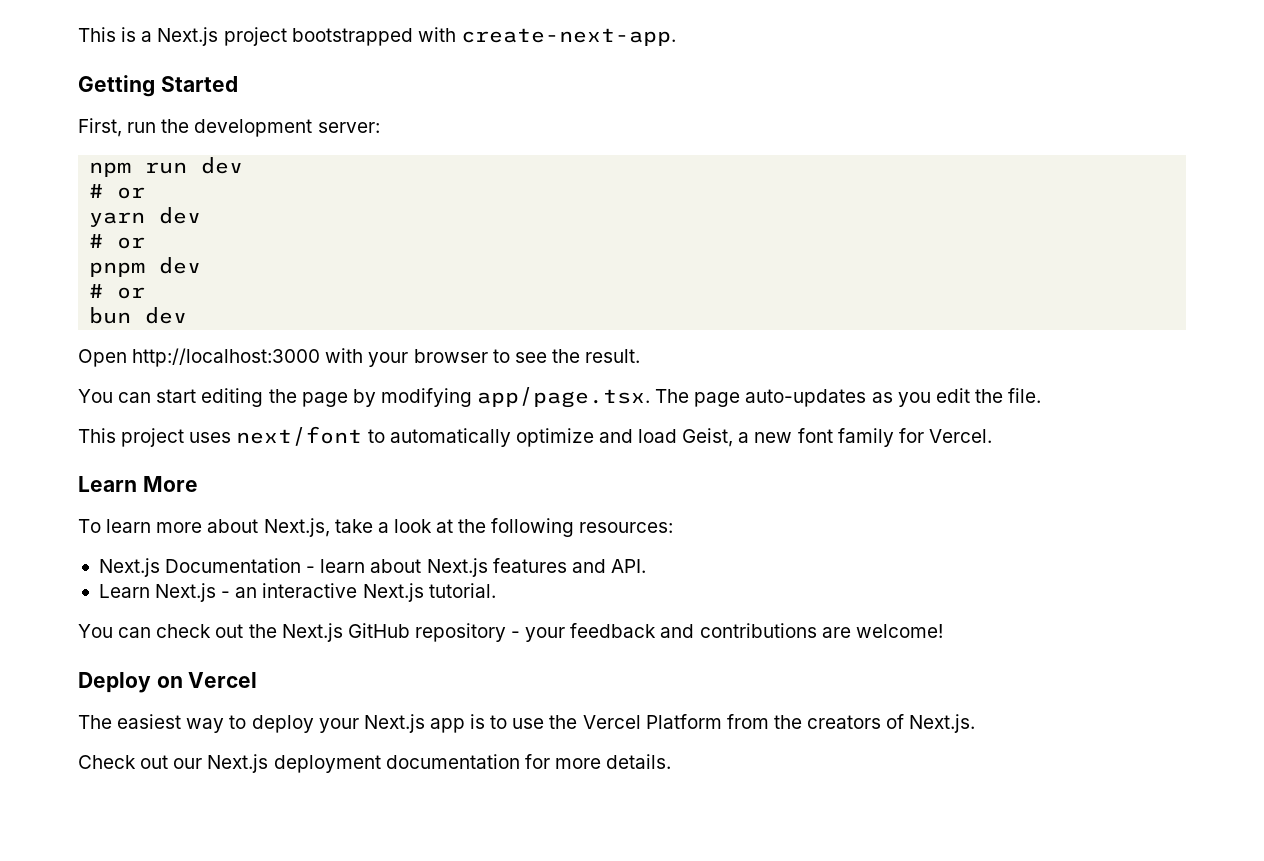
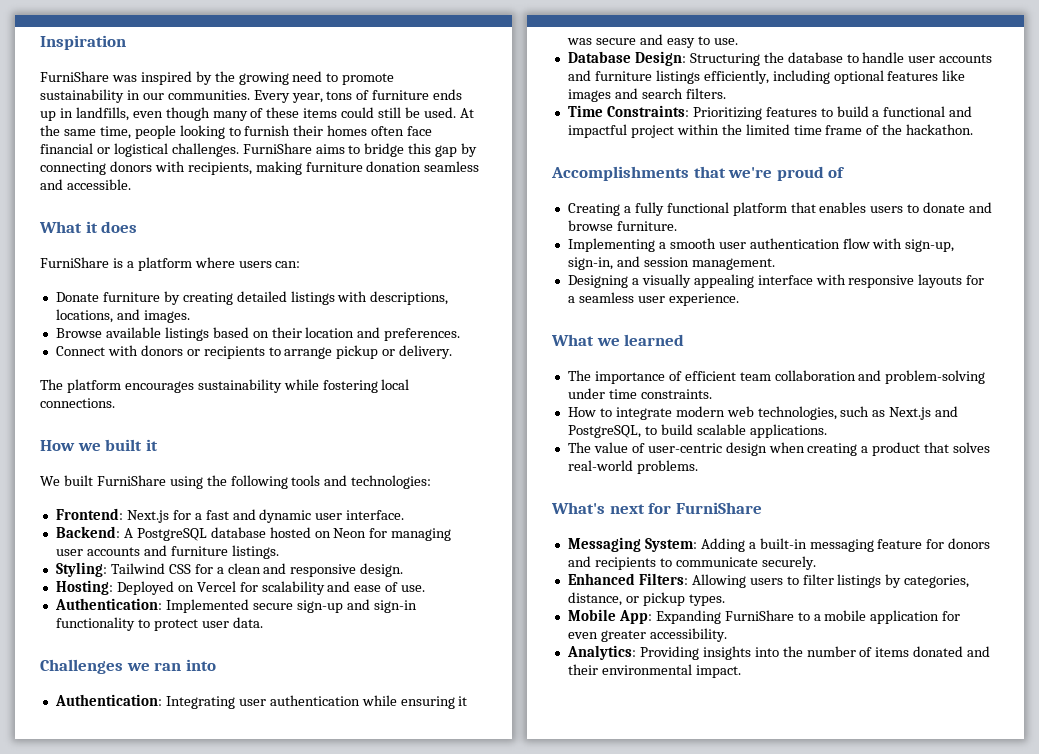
[78,27,676,46] [78,75,238,97] [78,118,380,137] [89,157,244,177] [89,184,146,199] [89,207,202,227] [89,234,146,249] [89,257,202,277] [89,284,146,299] [89,307,188,324] [78,348,641,367] [78,387,1042,408] [78,426,992,447] [78,476,198,492] [78,518,674,537] [98,558,646,577] [98,583,496,602] [78,623,943,642] [78,672,258,693] [78,714,976,733] [78,754,672,773] This is a Next.js project bootstrapped with create-next-app. // Getting Started // First, run the development server: // npm run dev // # or // yarn dev // # or // pnpm dev // # or // bun dev // Open http://localhost:3000 with your browser to see the result. // You can start editing the page by modifying app/page.tsx. The page auto-updates as you edit the file. // This project uses next/font to automatically optimize and load Geist, a new font family for Vercel. // Learn More // To learn more about Next.js, take a look at the following resources: // Next.js Documentation - learn about Next.js features and API. // Learn Next.js - an interactive Next.js tutorial. // You can check out the Next.js GitHub repository - your feedback and contributions are welcome! // Deploy on Vercel // The easiest way to deploy your Next.js app is to use the Vercel Platform from the creators of Next.js. // Check out our Next.js deployment documentation for more details. -> [40,35,126,50] [40,71,395,85] [40,89,463,103] [40,107,474,121] [40,125,433,139] [40,143,478,157] [40,161,480,175] [40,179,131,190] [39,221,138,233] [40,257,301,271] [55,291,449,305] [55,309,190,323] [55,327,461,341] [55,345,453,359] [40,379,410,393] [40,398,115,408] [40,439,158,451] [40,475,432,489] [55,508,405,523] [55,526,452,541] [55,545,279,559] [55,562,404,577] [55,580,426,595] [54,598,417,613] [55,617,263,631] [40,659,216,674] [54,694,468,709] [566,34,738,48] [567,51,993,66] [567,70,966,84] [567,88,726,102] [567,105,973,120] [567,124,974,138] [551,166,846,181] [567,202,993,216] [567,220,677,231] [567,238,955,252] [567,256,775,270] [567,274,985,288] [567,292,739,306] [551,334,685,346] [567,370,986,384] [567,388,712,399] [567,406,959,420] [567,424,827,438] [567,442,991,456] [567,460,698,474] [551,502,762,514] [567,537,991,552] [567,556,816,570] [567,573,970,588] [567,592,725,606] [567,609,961,624] [567,628,727,642] [566,645,991,660] [567,664,741,678] Inspiration // FurniShare was inspired by the growing need to promote sustainability in our communities. Every year, tons of furniture ends up in landfills, even though many of these items could still be used. At the same time, people looking to furnish their homes often face financial or logistical challenges. FurniShare aims to bridge this gap by connecting donors with recipients, making furniture donation seamless and accessible. // What it does // FurniShare is a platform where users can: // Donate furniture by creating detailed listings with descriptions, locations, and images. // Browse available listings based on their location and preferences. // Connect with donors or recipients to arrange pickup or delivery. // The platform encourages sustainability while fostering local connections. // How we built it // We built FurniShare using the following tools and technologies: // Frontend: Next.js for a fast and dynamic user interface. // Backend: A PostgreSQL database hosted on Neon for managing user accounts and furniture listings. // Styling: Tailwind CSS for a clean and responsive design. // Hosting: Deployed on Vercel for scalability and ease of use. // Authentication: Implemented secure sign-up and sign-in functionality to protect user data. // Challenges we ran into // Authentication: Integrating user authentication while ensuring it was secure and easy to use. // Database Design: Structuring the database to handle user accounts and furniture listings efficiently, including optional features like images and search filters. // Time Constraints: Prioritizing features to build a functional and impactful project within the limited time frame of the hackathon. // Accomplishments that we're proud of // Creating a fully functional platform that enables users to donate and browse furniture. // Implementing a smooth user authentication flow with sign-up, sign-in, and session management. // Designing a visually appealing interface with responsive layouts for a seamless user experience. // What we learned // The importance of efficient team collaboration and problem-solving under time constraints. // How to integrate modern web technologies, such as Next.js and PostgreSQL, to build scalable applications. // The value of user-centric design when creating a product that solves real-world problems. // What's next for FurniShare // Messaging System: Adding a built-in messaging feature for donors and recipients to communicate securely. // Enhanced Filters: Allowing users to filter listings by categories, distance, or pickup types. // Mobile App: Expanding FurniShare to a mobile application for even greater accessibility. // Analytics: Providing insights into the number of items donated and their environmental impact.

